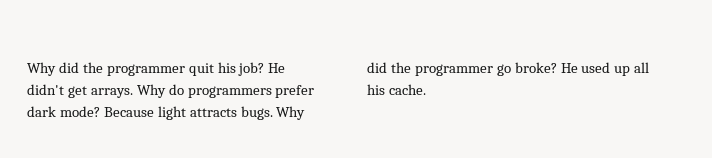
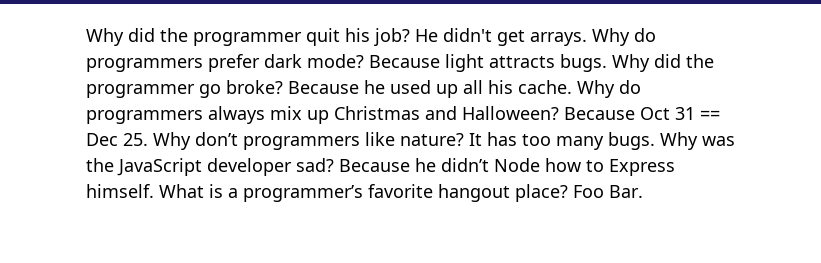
[560,63,578,73] He -> [288,80,385,94] Because he
(426, 89) none -> [577,80,641,98] [86,106,720,124] [86,132,735,150] [86,158,675,176] [86,184,643,202] Why do programmers always mix up Christmas and Halloween? Because Oct 31 == Dec 25. Why don’t programmers like nature? It has too many bugs. Why was the JavaScript developer sad? Because he didn’t Node how to Express himself. What is a programmer’s favorite hangout place? Foo Bar.

